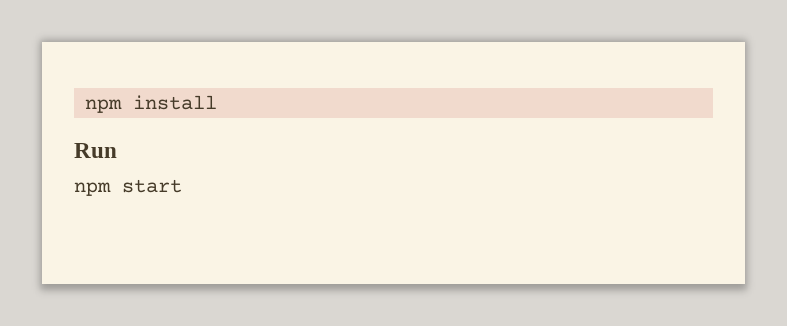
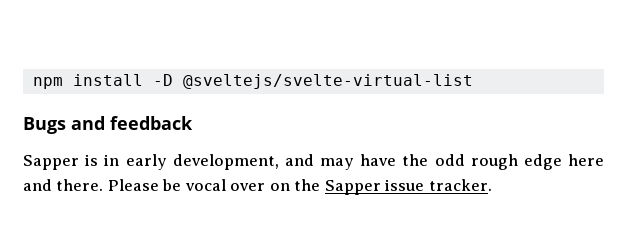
[74,143,117,158] [74,179,182,196] // Run // npm start -> [152,74,473,89] [23,116,193,134] [23,154,605,170] [23,179,492,195] -D @sveltejs/svelte-virtual-list // Bugs and feedback // Sapper is in early development, and may have the odd rough edge here and there. Please be vocal over on the Sapper issue tracker.

